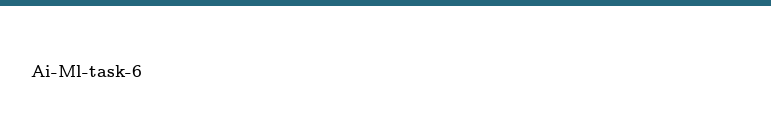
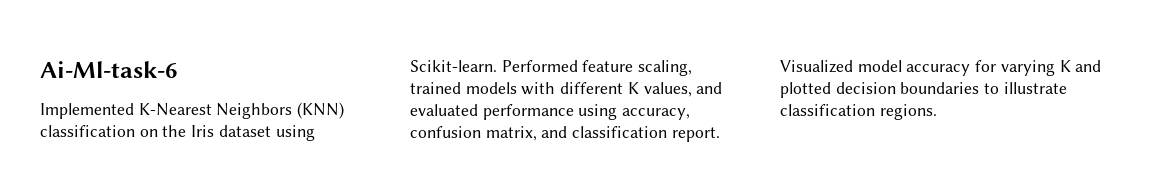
(142, 71) none -> [40,102,345,119] [40,125,315,141] [410,60,693,76] [410,82,723,97] [410,104,691,120] [410,126,720,142] [780,60,1102,76] [780,82,1067,98] [780,104,937,120] // Implemented K-Nearest Neighbors (KNN) classification on the Iris dataset using Scikit-learn. Performed feature scaling, trained models with different K values, and evaluated performance using accuracy, confusion matrix, and classification report. Visualized model accuracy for varying K and plotted decision boundaries to illustrate classification regions.

